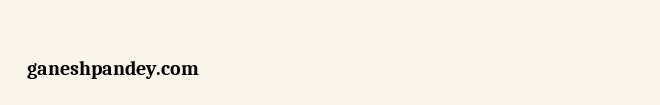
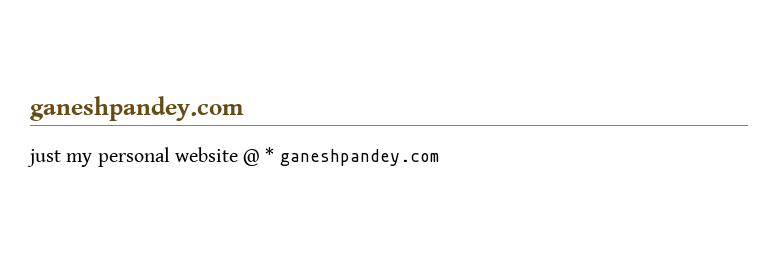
[27,60,199,79] ganeshpandey.com -> [30,96,244,121] [27,147,439,167] ganeshpandey.com // just my personal website @ * ganeshpandey.com

